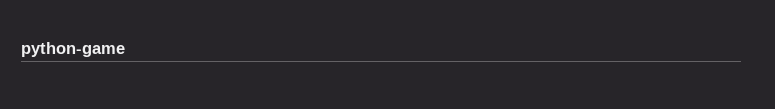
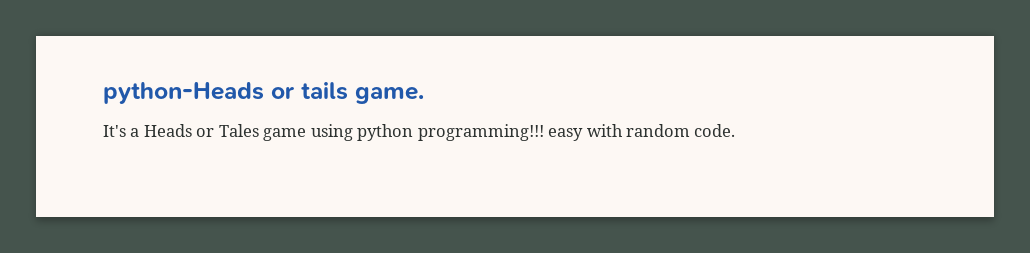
[21,42,125,57] python-game -> [103,82,424,104] [103,124,736,141] python-Heads or tails game. // It's a Heads or Tales game using python programming!!! easy with random code.

